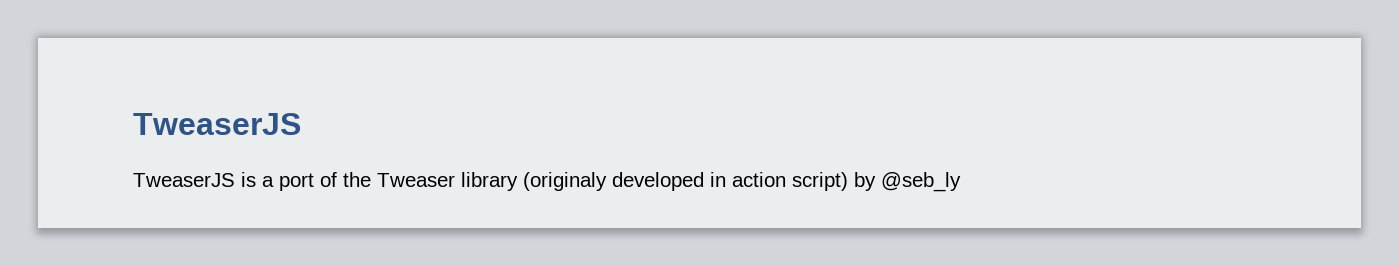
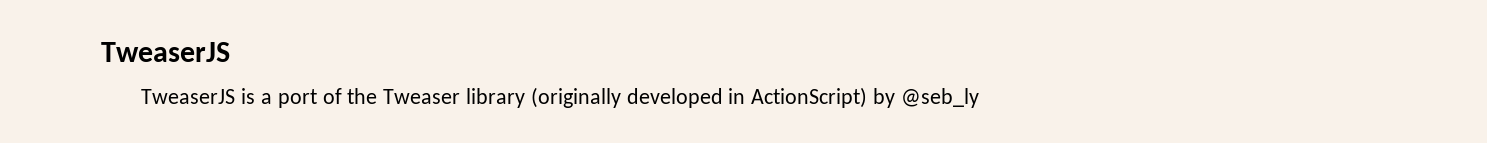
[523,172,607,191] (originaly -> [530,87,621,108] (originally
[732,172,848,191] action script) -> [751,87,868,108] ActionScript)

